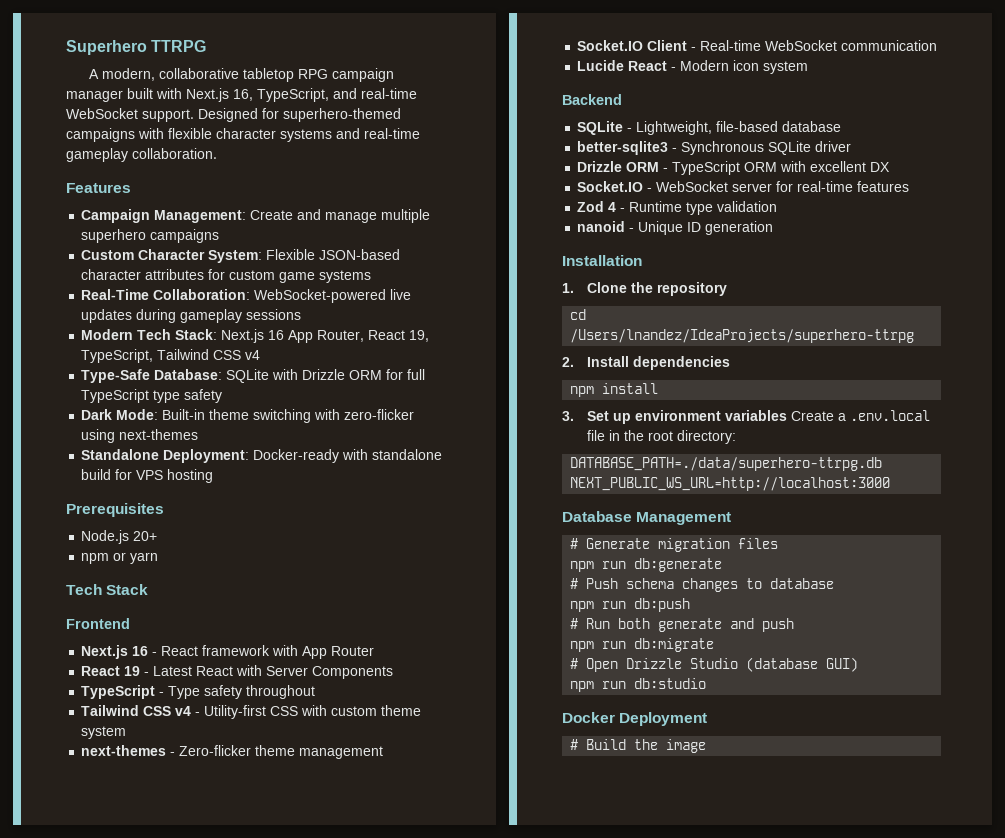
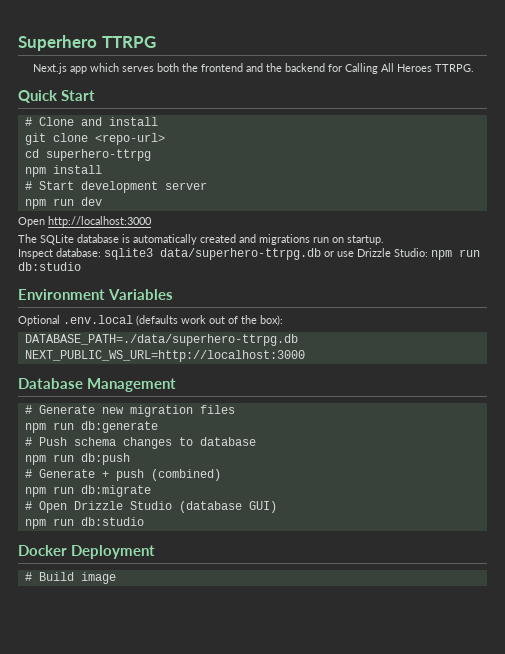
[89,68,395,82] [66,88,417,102] [66,108,401,122] [66,128,420,142] [66,148,217,162] [66,183,131,193] [81,209,431,223] [81,229,220,243] [81,249,401,263] [81,269,372,283] [81,289,412,303] [81,309,302,323] [81,329,430,343] [81,349,261,363] [81,369,426,383] [81,389,223,403] [81,409,415,423] [81,429,199,443] [81,449,443,463] [81,469,214,483] [66,503,164,517] [81,530,158,544] [81,552,159,564] [66,584,149,595] [66,618,130,629] [81,645,375,659] [81,665,394,679] [81,685,316,699] [81,705,422,719] [81,726,127,739] [81,745,384,759] [577,40,938,51] [577,60,809,74] [562,94,622,105] [577,121,842,135] [577,141,852,155] [577,161,891,175] [577,181,910,192] [577,201,778,215] [577,221,774,235] [562,255,642,266] [562,282,728,296] [570,309,587,320] [570,329,915,343] [562,356,731,370] [570,383,659,397] [562,410,931,424] [587,430,737,444] A modern, collaborative tabletop RPG campaign manager built with Next.js 16, TypeScript, and real-time WebSocket support. Designed for superhero-themed campaigns with flexible character systems and real-time gameplay collaboration. // Features // Campaign Management: Create and manage multiple superhero campaigns // Custom Character System: Flexible JSON-based character attributes for custom game systems // Real-Time Collaboration: WebSocket-powered live updates during gameplay sessions // Modern Tech Stack: Next.js 16 App Router, React 19, TypeScript, Tailwind CSS v4 // Type-Safe Database: SQLite with Drizzle ORM for full TypeScript type safety // Dark Mode: Built-in theme switching with zero-flicker using next-themes // Standalone Deployment: Docker-ready with standalone build for VPS hosting // Prerequisites // Node.js 20+ // npm or yarn // Tech Stack // Frontend // Next.js 16 - React framework with App Router // React 19 - Latest React with Server Components // TypeScript - Type safety throughout // Tailwind CSS v4 - Utility-first CSS with custom theme system // next-themes - Zero-flicker theme management // Socket.IO Client - Real-time WebSocket communication // Lucide React - Modern icon system // Backend // SQLite - Lightweight, file-based database // better-sqlite3 - Synchronous SQLite driver // Drizzle ORM - TypeScript ORM with excellent DX // Socket.IO - WebSocket server for real-time features // Zod 4 - Runtime type validation // nanoid - Unique ID generation // Installation // 1. Clone the repository // cd /Users/lnandez/IdeaProjects/superhero-ttrpg // 2. Install dependencies // npm install // 3. Set up environment variables Create a .env.local file in the root directory: -> [32,63,474,74] [18,90,96,103] [24,117,158,126] [24,133,165,145] [24,149,151,161] [24,165,102,177] [24,181,207,193] [24,197,102,209] [18,216,152,227] [18,234,384,245] [18,248,480,260] [18,262,81,271] [18,289,174,300] [18,315,283,326] Next.js app which serves both the frontend and the backend for Calling All Heroes TTRPG. // Quick Start // # Clone and install // git clone <repo-url> // cd superhero-ttrpg // npm install // # Start development server // npm run dev // Open http://localhost:3000 // The SQLite database is automatically created and migrations run on startup. // Inspect database: sqlite3 data/superhero-ttrpg.db or use Drizzle Studio: npm run db:studio // Environment Variables // Optional .env.local (defaults work out of the box):
(651, 543) none -> [101,407,124,414] new
[586,618,755,632] Run both generate and -> [38,469,109,478] Generate +
(795, 625) none -> [150,469,221,481] (combined)
[634,739,659,750] the -> (74, 576) none

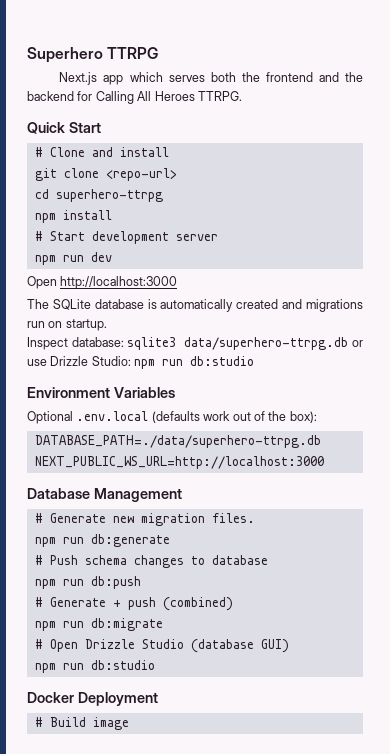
[199,405,235,414] files -> [211,513,255,523] files.

